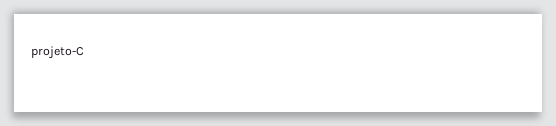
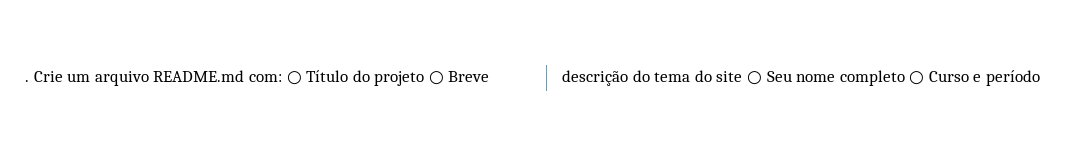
[31,46,84,59] projeto-C -> [25,70,1041,86] . Crie um arquivo README.md com: ○ Título do projeto ○ Breve descrição do tema do site ○ Seu nome completo ○ Curso e período

